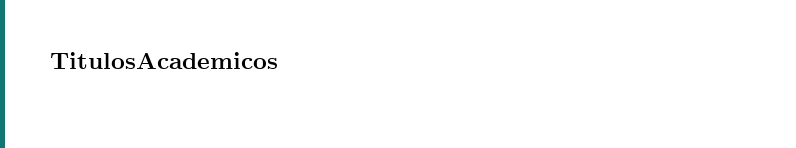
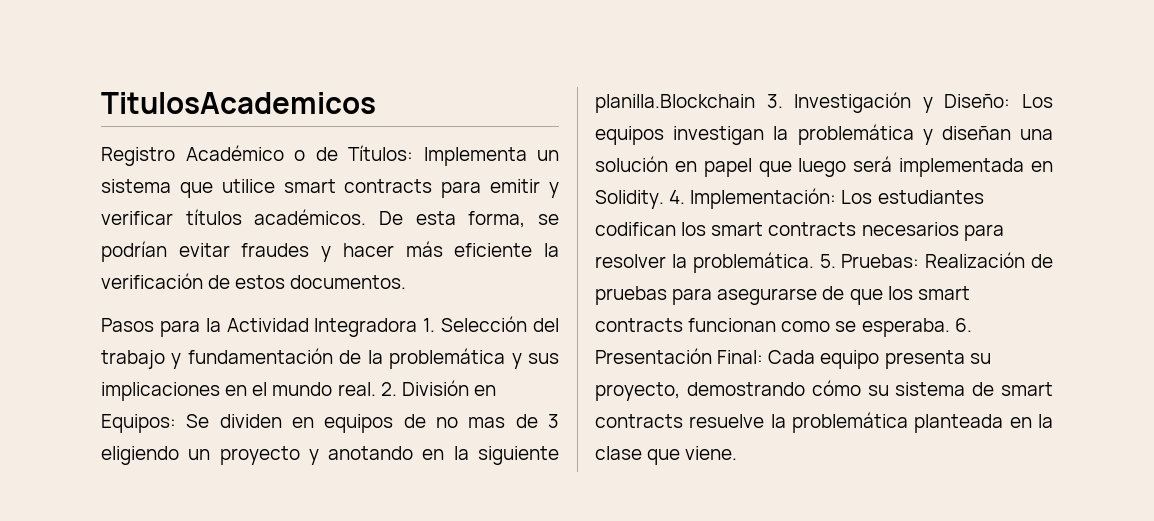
(278, 60) none -> [101,145,559,166] [101,179,559,198] [101,209,559,228] [101,241,559,262] [101,273,407,289] [101,316,560,337] [101,348,559,369] [101,380,496,401] [101,414,559,433] [101,446,559,465] [595,92,1053,113] [595,124,1053,145] [595,156,1053,177] [595,188,984,209] [595,222,1004,241] [595,252,1053,273] [595,286,970,305] [595,318,972,337] [595,348,991,369] [595,380,1053,401] [595,412,1053,433] [595,446,738,465] // Registro Académico o de Títulos: Implementa un sistema que utilice smart contracts para emitir y verificar títulos académicos. De esta forma, se podrían evitar fraudes y hacer más eficiente la verificación de estos documentos. // Pasos para la Actividad Integradora 1. Selección del trabajo y fundamentación de la problemática y sus implicaciones en el mundo real. 2. División en Equipos: Se dividen en equipos de no mas de 3 eligiendo un proyecto y anotando en la siguiente planilla.Blockchain 3. Investigación y Diseño: Los equipos investigan la problemática y diseñan una solución en papel que luego será implementada en Solidity. 4. Implementación: Los estudiantes codifican los smart contracts necesarios para resolver la problemática. 5. Pruebas: Realización de pruebas para asegurarse de que los smart contracts funcionan como se esperaba. 6. Presentación Final: Cada equipo presenta su proyecto, demostrando cómo su sistema de smart contracts resuelve la problemática planteada en la clase que viene.

